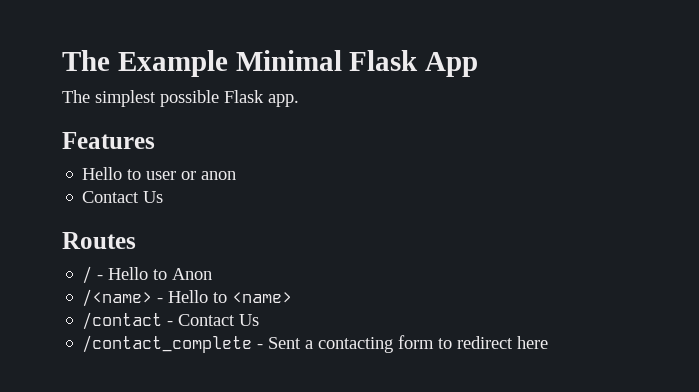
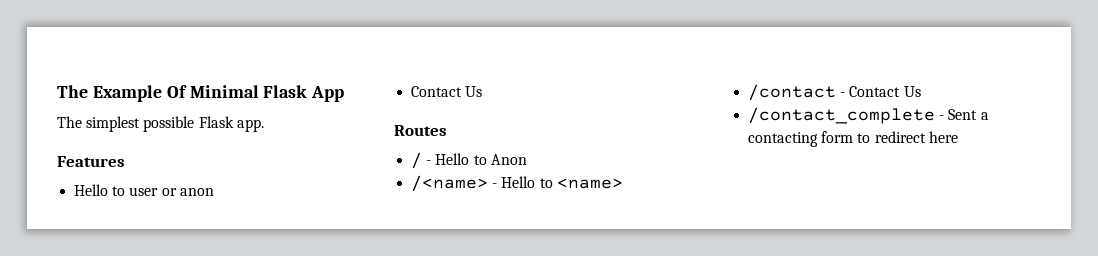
(228, 63) none -> [166,85,187,98] Of

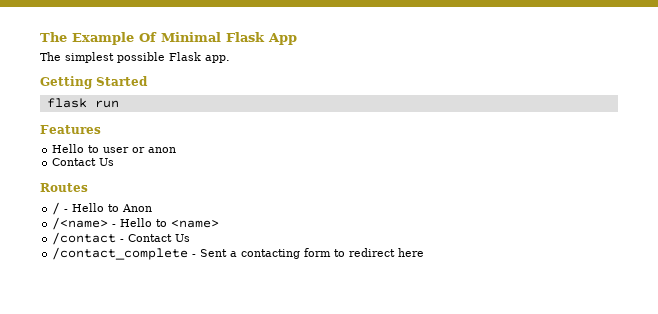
(264, 125) none -> [40,76,148,89] [46,98,119,108] // Getting Started // flask run

